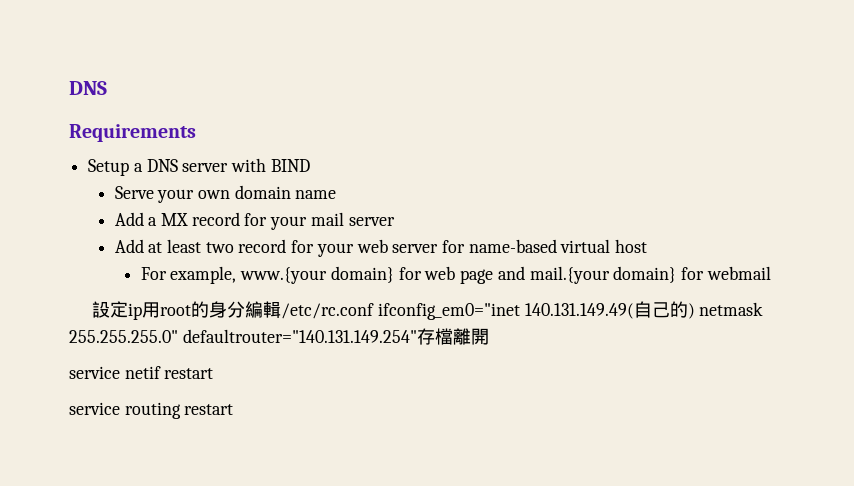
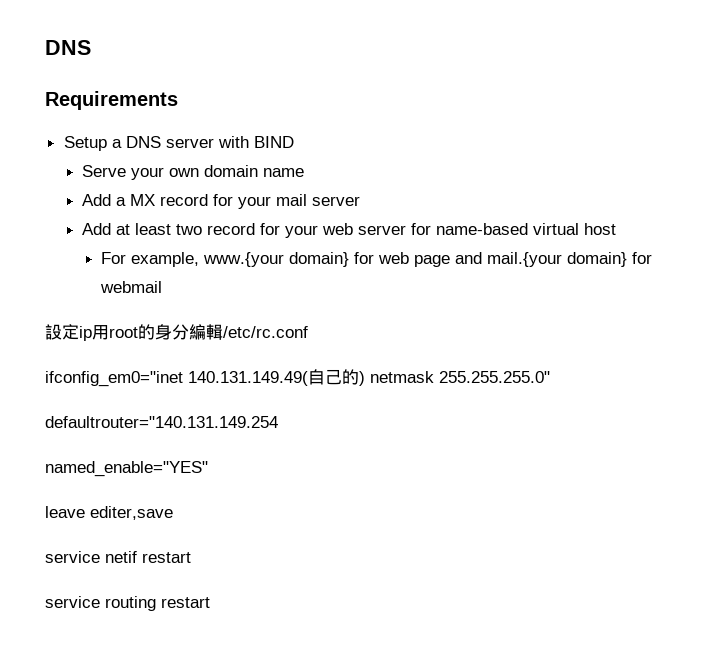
(375, 311) none -> (308, 332) //
[182,328,489,345] defaultrouter="140.131.149.254"存檔離開 -> [45,416,278,428] [45,461,208,477] [45,506,173,520] // defaultrouter="140.131.149.254 // named_enable="YES" // leave editer,save

